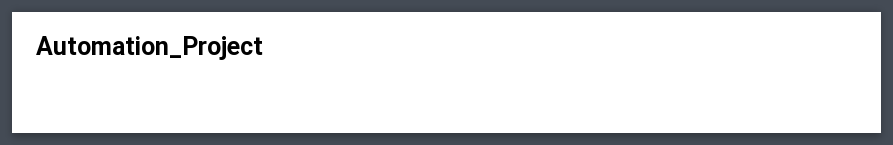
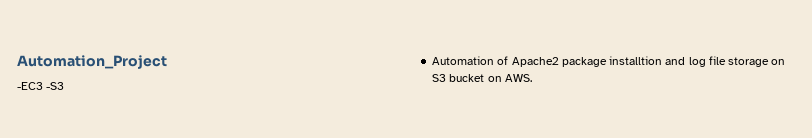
(263, 48) none -> [17,82,65,90] [432,56,786,67] [432,74,532,82] // -EC3 -S3 // Automation of Apache2 package installtion and log file storage on S3 bucket on AWS.

